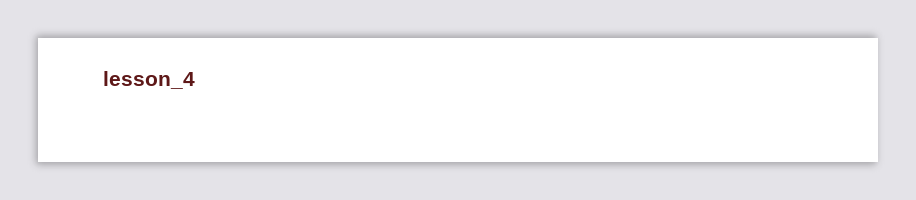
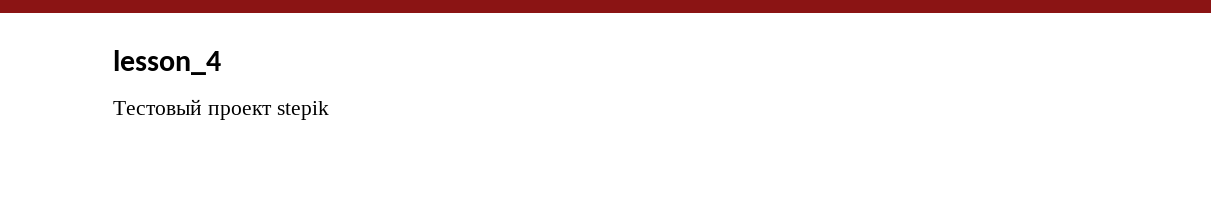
(195, 80) none -> [113,99,329,120] // Тестовый проект stepik

